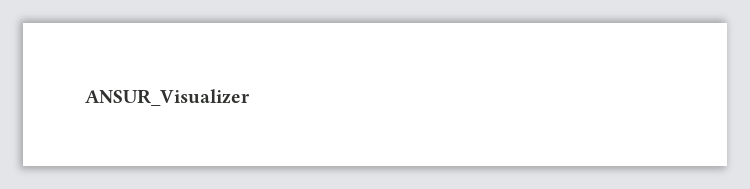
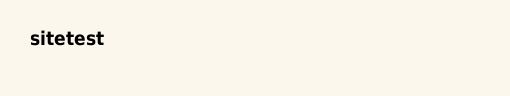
[85,89,250,106] ANSUR_Visualizer -> [30,30,104,46] sitetest

